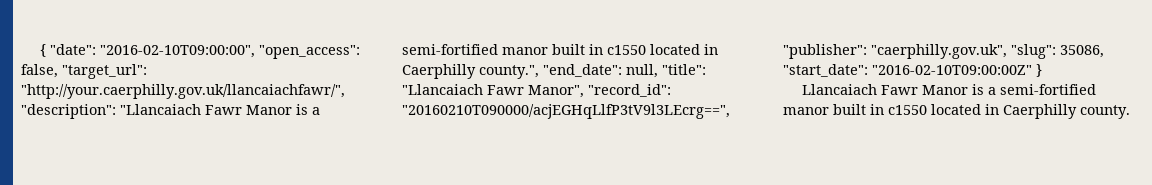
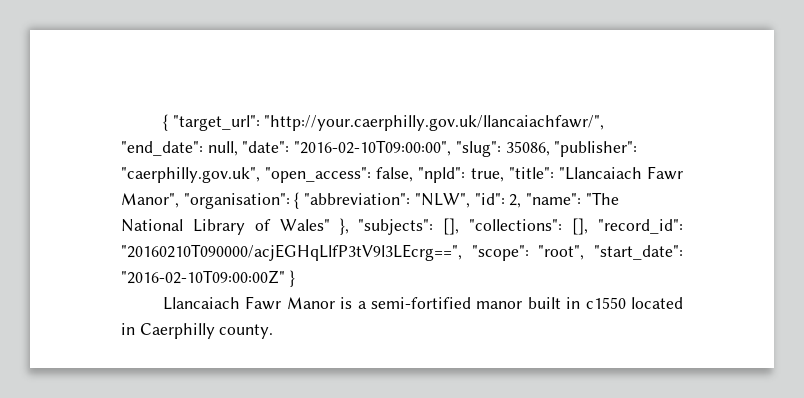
[40,44,361,59] [21,64,147,79] [21,84,345,99] [21,104,320,119] [402,44,718,55] [402,64,706,79] [402,84,671,98] [402,104,730,119] [783,44,1104,59] { "date": "2016-02-10T09:00:00", "open_access": false, "target_url": "http://your.caerphilly.gov.uk/llancaiachfawr/", "description": "Llancaiach Fawr Manor is a semi-fortified manor built in c1550 located in Caerphilly county.", "end_date": null, "title": "Llancaiach Fawr Manor", "record_id": "20160210T090000/acjEGHqLlfP3tV9l3LEcrg==", "publisher": "caerphilly.gov.uk", "slug": 35086, -> [162,114,605,131] [121,140,638,157] [121,166,683,183] [121,192,619,209] [121,218,684,235] [121,244,585,261] { "target_url": "http://your.caerphilly.gov.uk/llancaiachfawr/", "end_date": null, "date": "2016-02-10T09:00:00", "slug": 35086, "publisher": "caerphilly.gov.uk", "open_access": false, "npld": true, "title": "Llancaiach Fawr Manor", "organisation": { "abbreviation": "NLW", "id": 2, "name": "The National Library of Wales" }, "subjects": [], "collections": [], "record_id": "20160210T090000/acjEGHqLlfP3tV9l3LEcrg==", "scope": "root",

